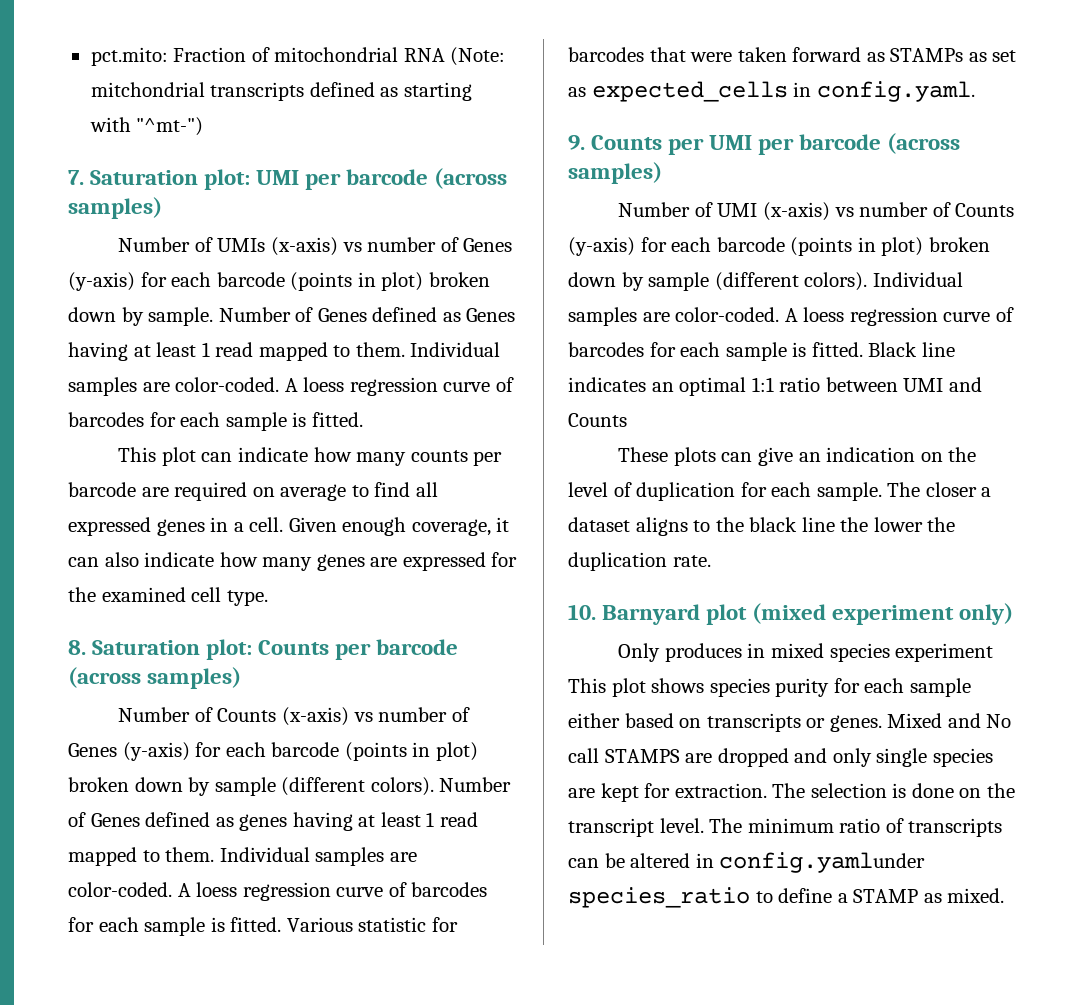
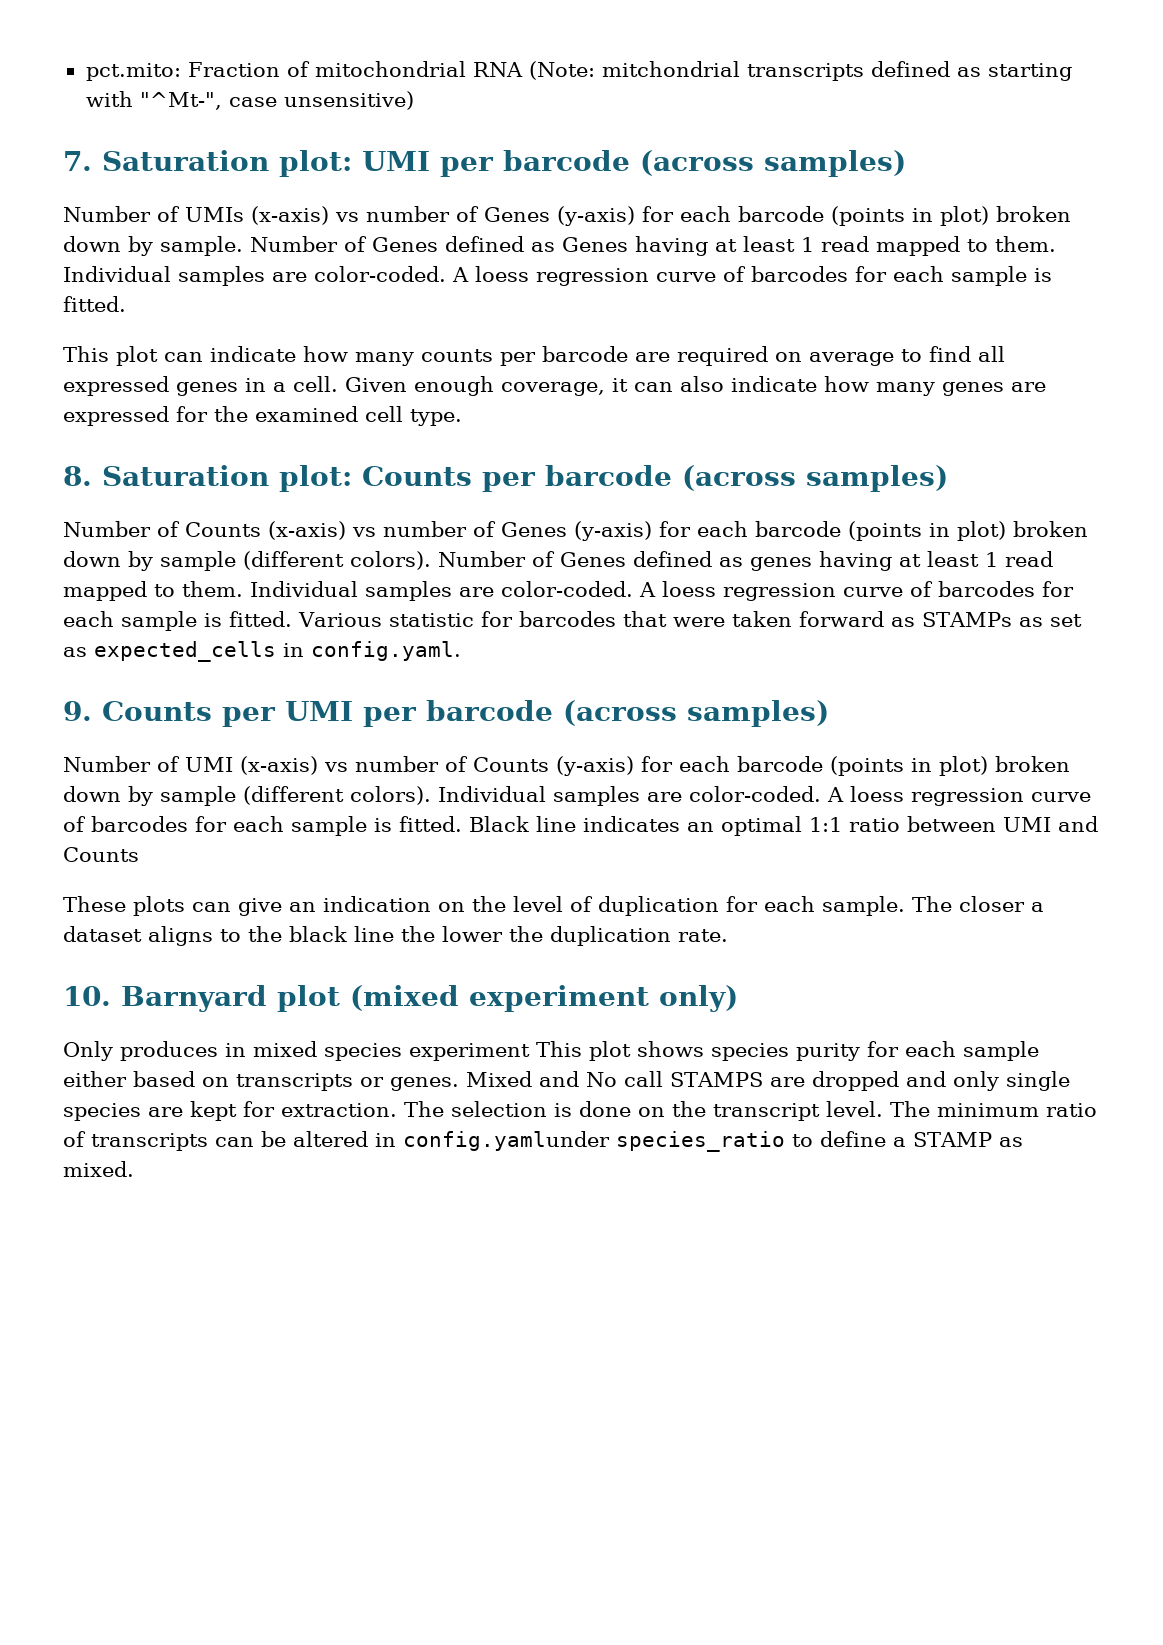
[136,117,204,136] "^mt-") -> [139,91,414,110] "^Mt-", case unsensitive)

